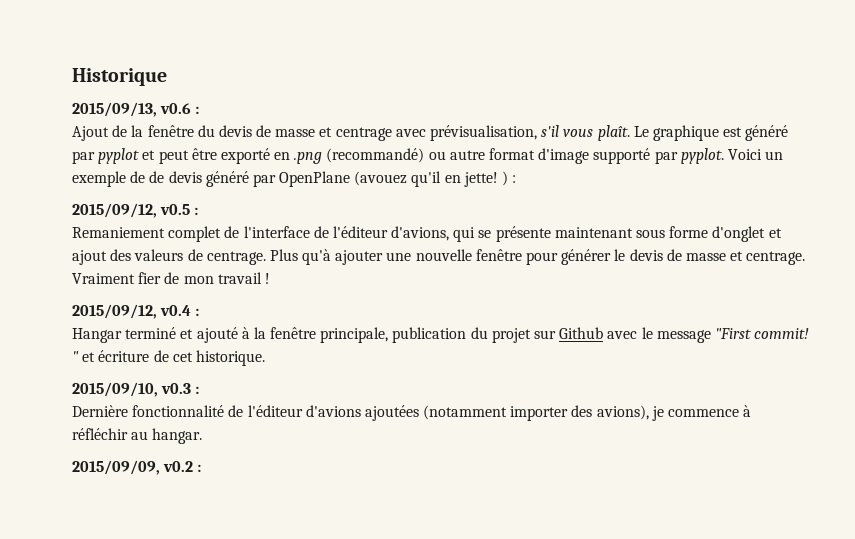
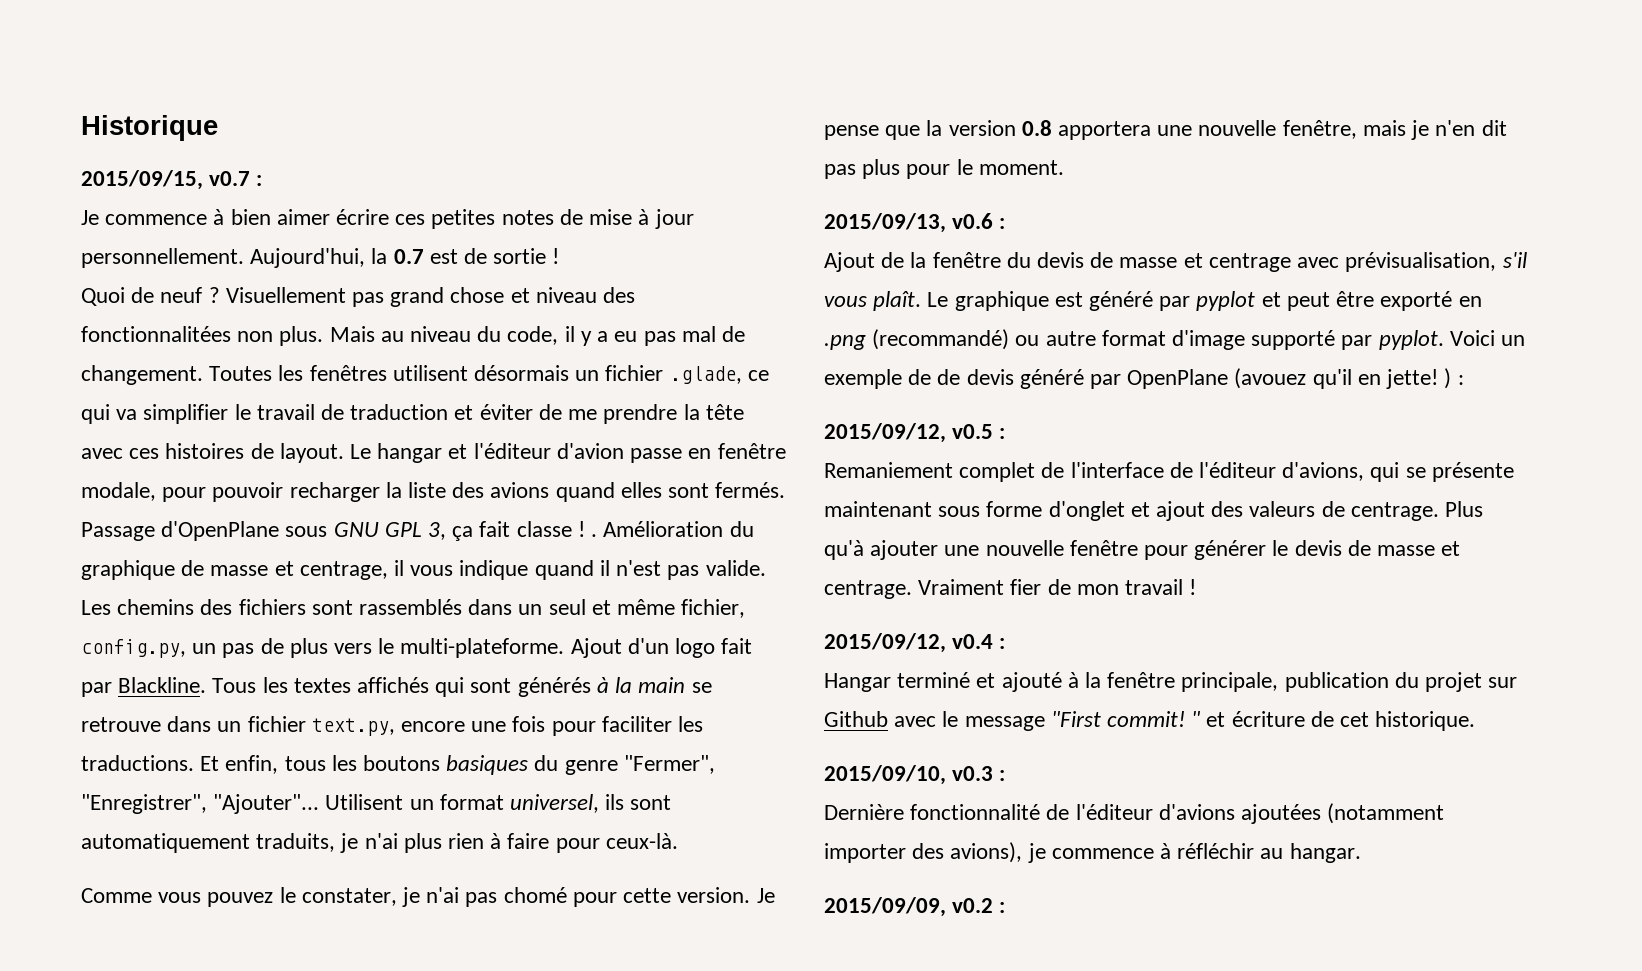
(167, 77) none -> [81,170,263,190] [81,209,694,229] [81,248,560,268] [81,287,636,307] [81,326,745,346] [81,365,769,385] [81,404,744,424] [81,443,786,463] [81,482,786,502] [81,521,754,541] [81,560,766,580] [81,599,746,618] [81,638,753,658] [81,677,712,697] [81,716,704,736] [81,755,715,775] [81,794,672,814] [81,833,678,853] [81,887,775,907] [824,120,1507,140] [824,159,1064,179] // 2015/09/15, v0.7 : // Je commence à bien aimer écrire ces petites notes de mise à jour personnellement. Aujourd'hui, la 0.7 est de sortie ! // Quoi de neuf ? Visuellement pas grand chose et niveau des fonctionnalitées non plus. Mais au niveau du code, il y a eu pas mal de changement. Toutes les fenêtres utilisent désormais un fichier .glade, ce qui va simplifier le travail de traduction et éviter de me prendre la tête avec ces histoires de layout. Le hangar et l'éditeur d'avion passe en fenêtre modale, pour pouvoir recharger la liste des avions quand elles sont fermés. Passage d'OpenPlane sous GNU GPL 3, ça fait classe ! . Amélioration du graphique de masse et centrage, il vous indique quand il n'est pas valide. Les chemins des fichiers sont rassemblés dans un seul et même fichier, config.py, un pas de plus vers le multi-plateforme. Ajout d'un logo fait par Blackline. Tous les textes affichés qui sont générés à la main se retrouve dans un fichier text.py, encore une fois pour faciliter les traductions. Et enfin, tous les boutons basiques du genre "Fermer", "Enregistrer", "Ajouter"... Utilisent un format universel, ils sont automatiquement traduits, je n'ai plus rien à faire pour ceux-là. // Comme vous pouvez le constater, je n'ai pas chomé pour cette version. Je pense que la version 0.8 apportera une nouvelle fenêtre, mais je n'en dit pas plus pour le moment.

